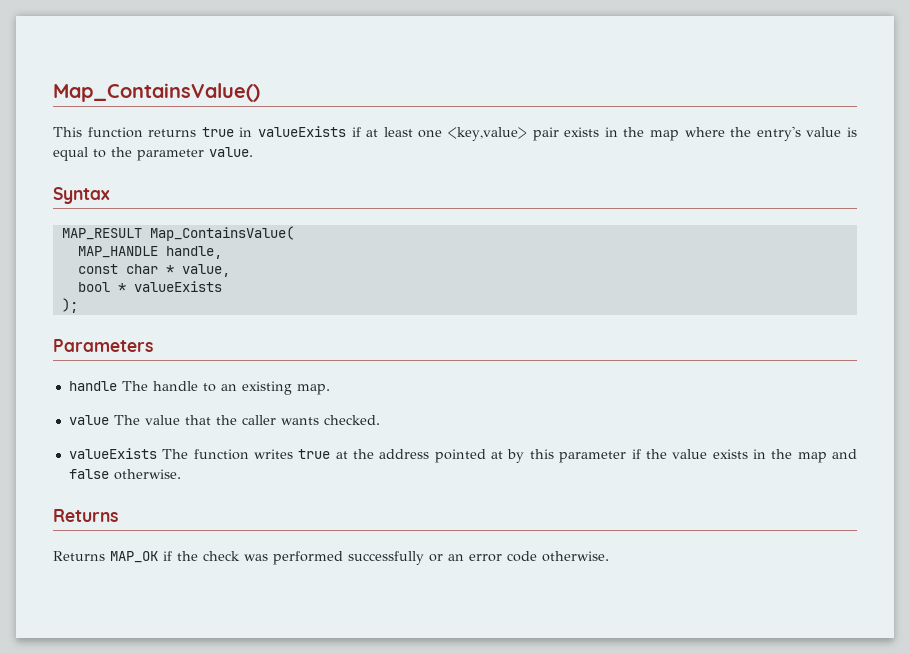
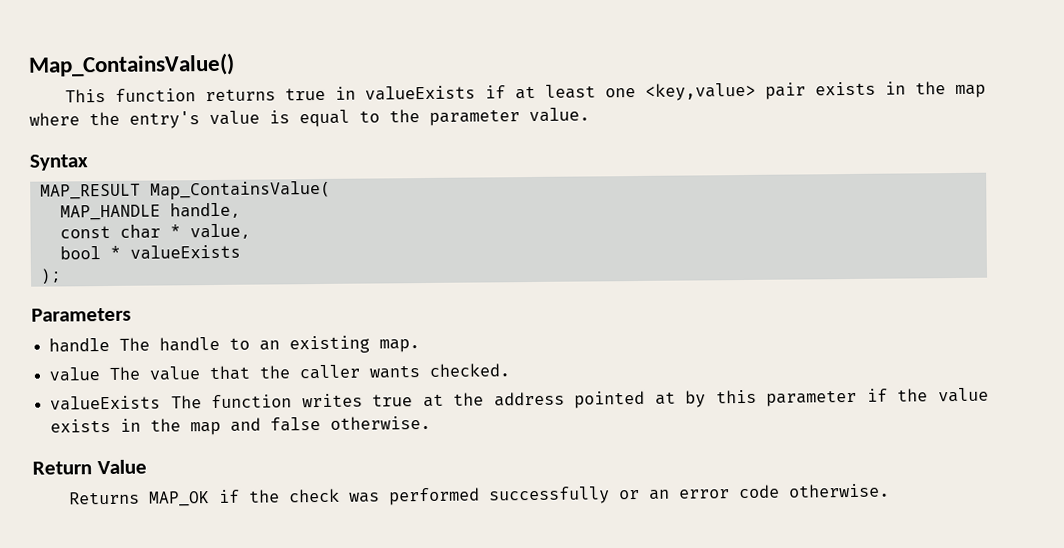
[53,509,118,522] Returns -> [32,459,147,475] Return Value

